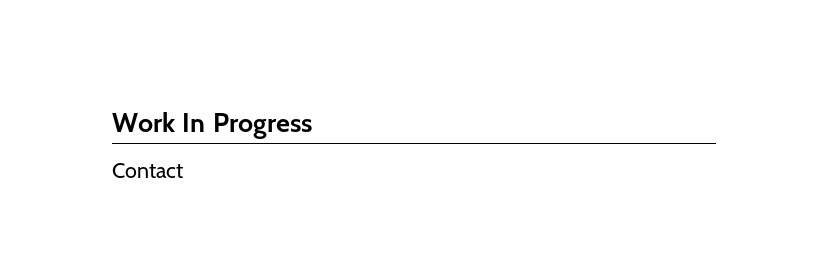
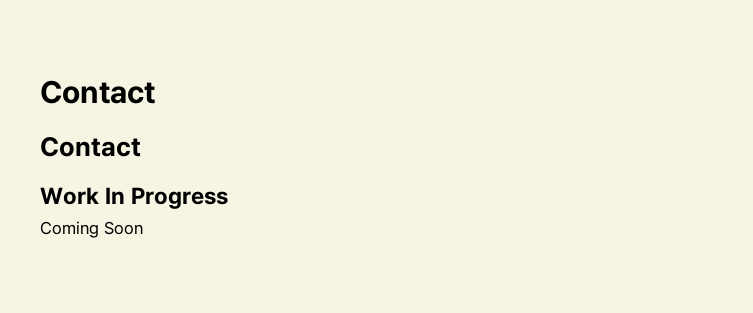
(112, 122) none -> [40,80,155,104] [40,137,141,157] Contact // Contact //
[112,163,183,178] Contact -> [40,221,143,238] Coming Soon

